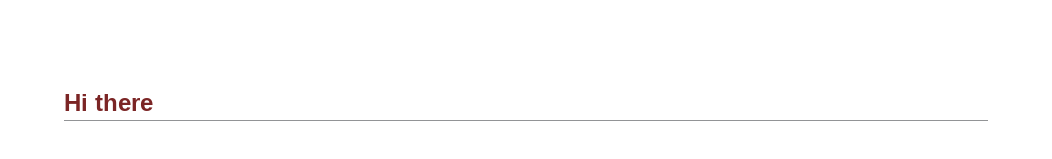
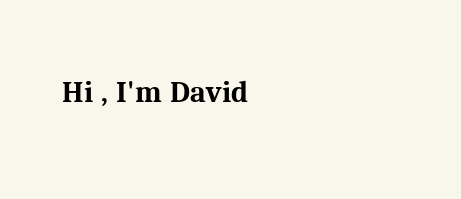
[95,94,153,111] there -> [100,80,248,107] , I'm David

